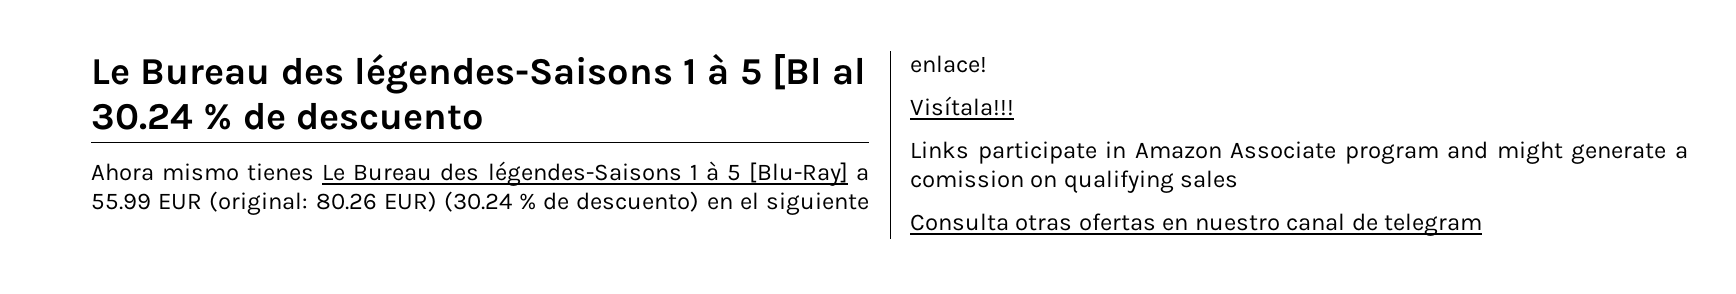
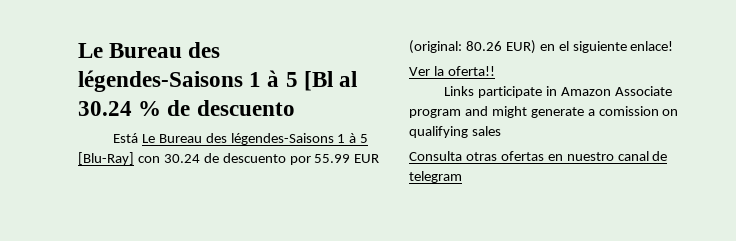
[91,163,315,181] Ahora mismo tienes -> [112,133,138,143] Está
[856,168,870,181] a -> [137,153,311,165] con 30.24 de descuento por
[443,191,700,212] (30.24 % de descuento) -> (536, 47) none
[910,96,1014,116] Visítala!!! -> [409,66,495,76] Ver la oferta!!

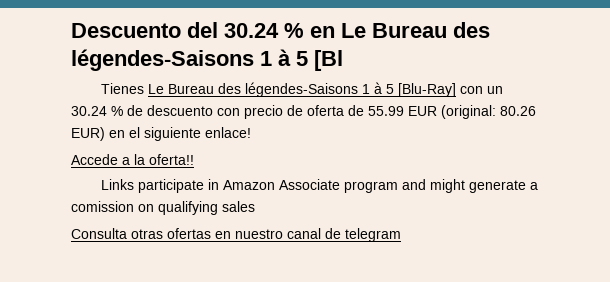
(78, 50) none -> [71,22,335,38] Descuento del 30.24 % en
[339,71,358,87] [78,100,295,116] [112,133,138,143] al 30.24 % de descuento // Está -> [101,83,145,94] // Tienes
[163,153,311,165] 30.24 de descuento por -> [487,86,504,94] [71,105,364,119] un 30.24 % de descuento con precio de oferta de
[409,67,430,76] Ver -> [71,154,130,165] Accede a

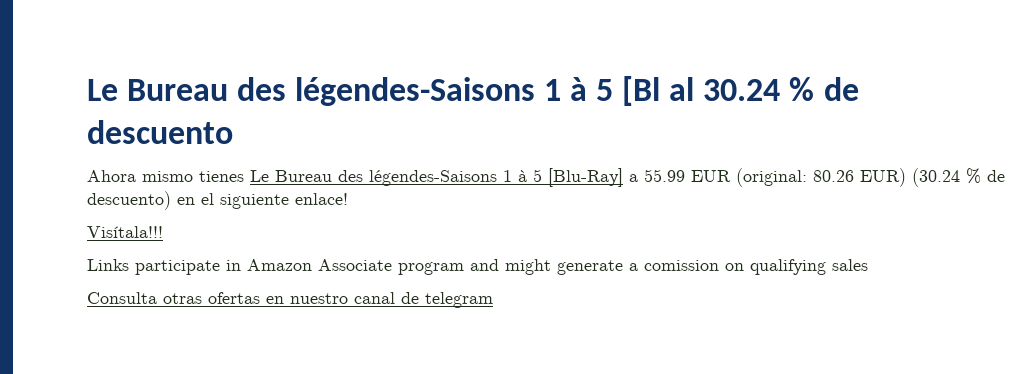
[71,22,335,38] Descuento del 30.24 % en -> (87, 90) none
[101,83,145,94] // Tienes -> [669,77,859,101] [87,120,233,144] [87,170,244,182] al 30.24 % de descuento // Ahora mismo tienes
[460,86,504,94] [71,105,364,119] con un 30.24 % de descuento con precio de oferta de -> [629,174,638,182] a
(105, 134) none -> [912,168,1005,187] [87,191,171,210] (30.24 % de descuento)
[71,154,194,165] Accede a la oferta!! -> [87,226,163,238] Visítala!!!

